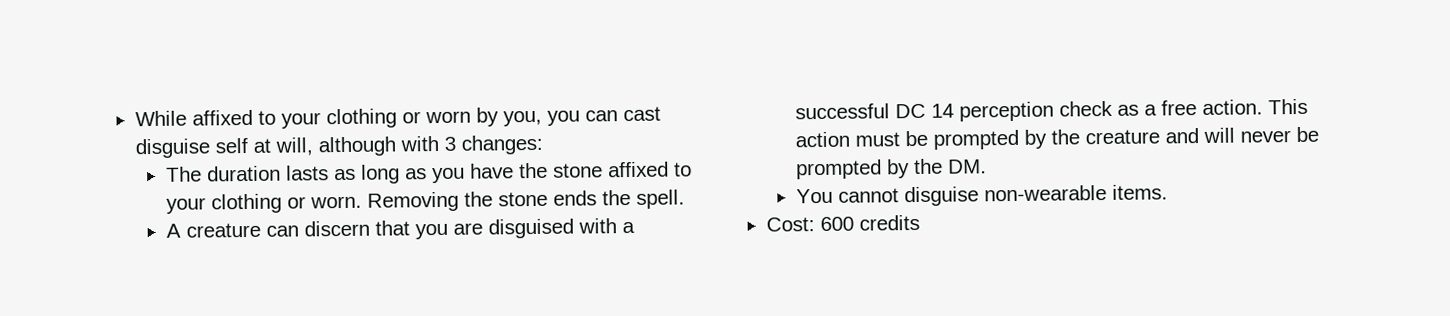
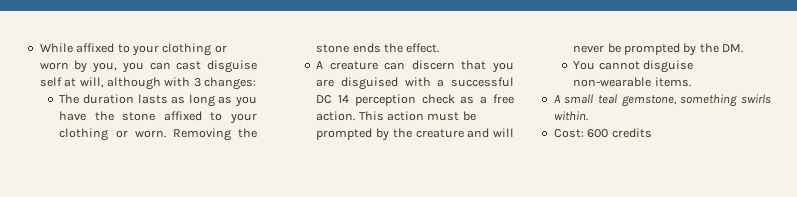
[635,189,685,209] spell. -> [406,43,440,53] effect.
(1168, 192) none -> [553,94,771,107] [553,111,588,121] // A small teal gemstone, something swirls within.

